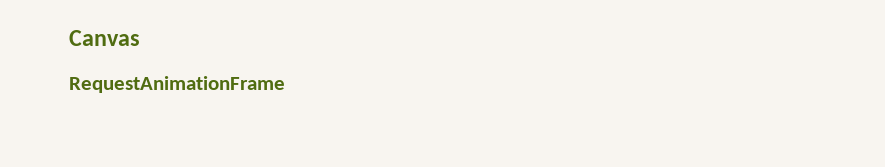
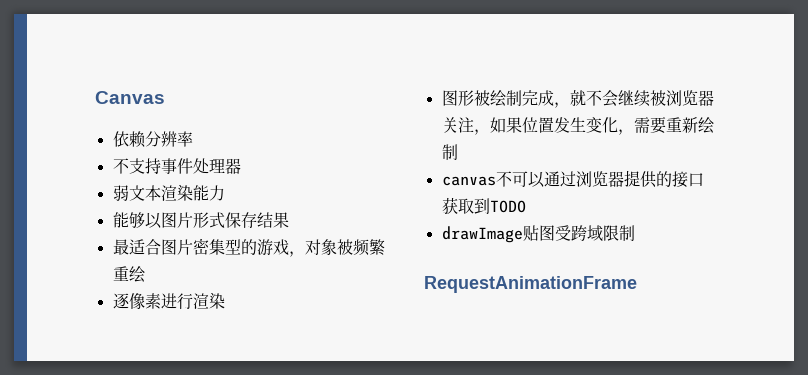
(140, 38) none -> [112,131,193,148] [112,158,241,174] [112,185,225,201] [112,212,289,229] [112,238,385,257] [112,266,145,283] [112,293,225,310] [441,90,714,108] [441,117,714,135] [441,144,458,160] [441,170,704,188] [441,197,526,214] [441,225,635,243] // 依赖分辨率 // 不支持事件处理器 // 弱文本渲染能力 // 能够以图片形式保存结果 // 最适合图片密集型的游戏，对象被频繁重绘 // 逐像素进行渲染 // 图形被绘制完成，就不会继续被浏览器关注，如果位置发生变化，需要重新绘制 // canvas不可以通过浏览器提供的接口获取到TODO // drawImage贴图受跨域限制

